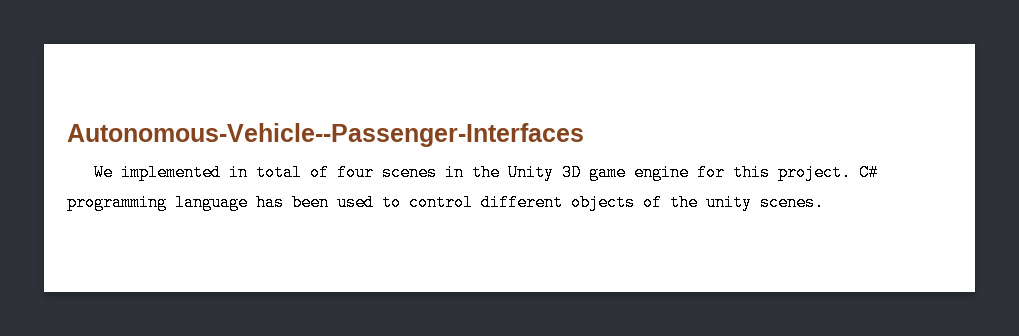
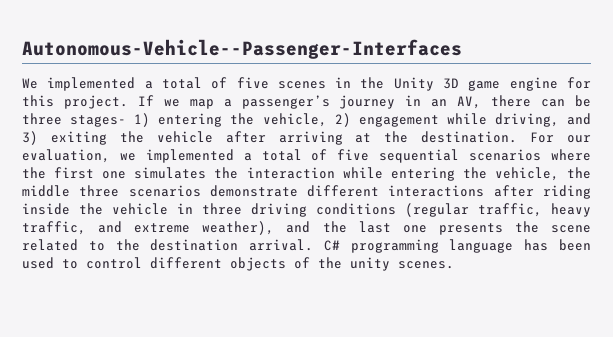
[229,164,375,181] in total of four -> [144,77,269,89] a total of five
(852, 172) none -> [137,95,591,109] [22,113,592,127] [22,131,591,145] [22,149,592,163] [22,167,592,181] [22,185,591,199] [22,203,591,217] [22,221,592,235] [22,239,314,251] If we map a passenger’s journey in an AV, there can be three stages- 1) entering the vehicle, 2) engagement while driving, and 3) exiting the vehicle after arriving at the destination. For our evaluation, we implemented a total of five sequential scenarios where the first one simulates the interaction while entering the vehicle, the middle three scenarios demonstrate different interactions after riding inside the vehicle in three driving conditions (regular traffic, heavy traffic, and extreme weather), and the last one presents the scene related to the destination arrival.

